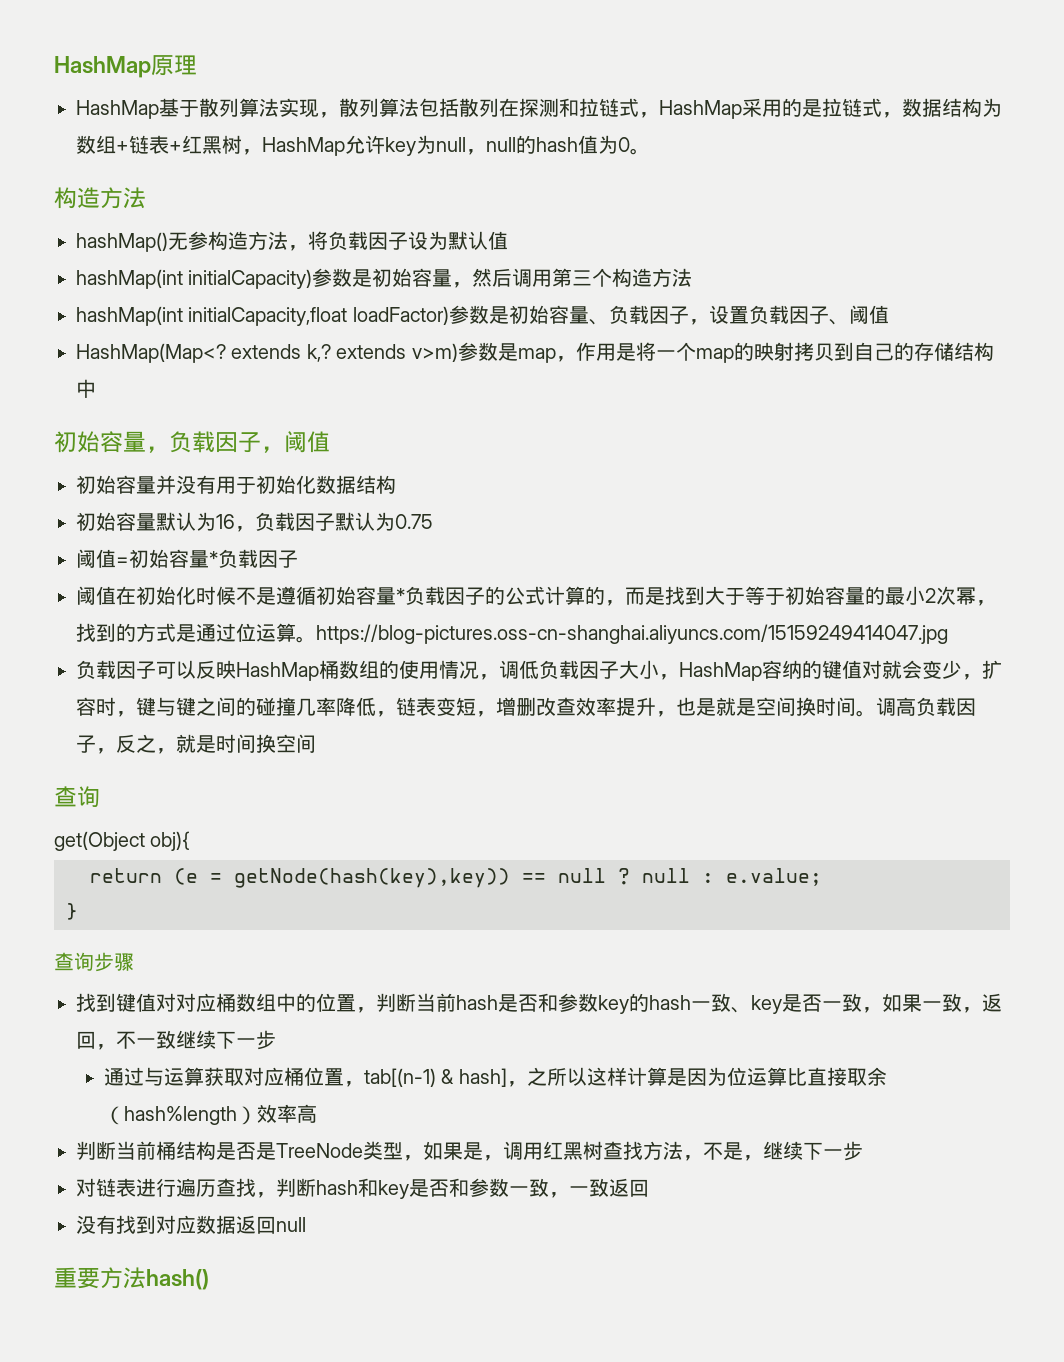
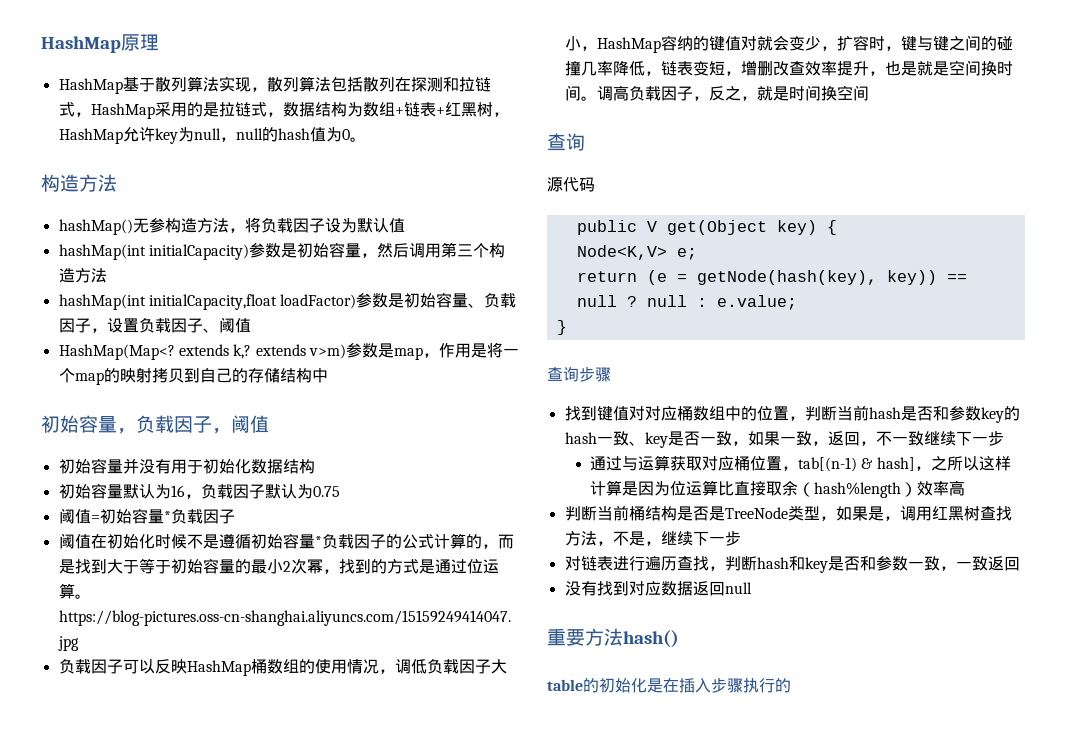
[54,831,191,851] get(Object obj){ -> [547,177,595,192] [576,220,837,235] [576,245,697,260] 源代码 // public V get(Object key) { // Node<K,V> e;
[234,868,510,888] getNode(hash(key),key)) -> [696,270,937,285] getNode(hash(key), key))
(209, 1279) none -> [547,678,791,693] // table的初始化是在插入步骤执行的

